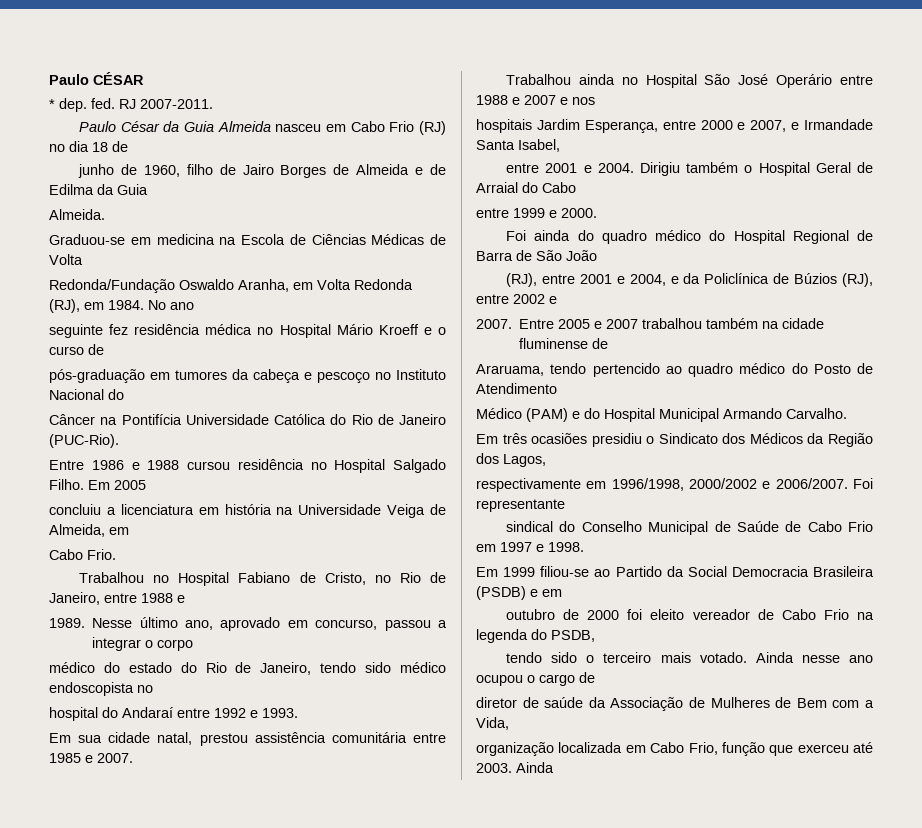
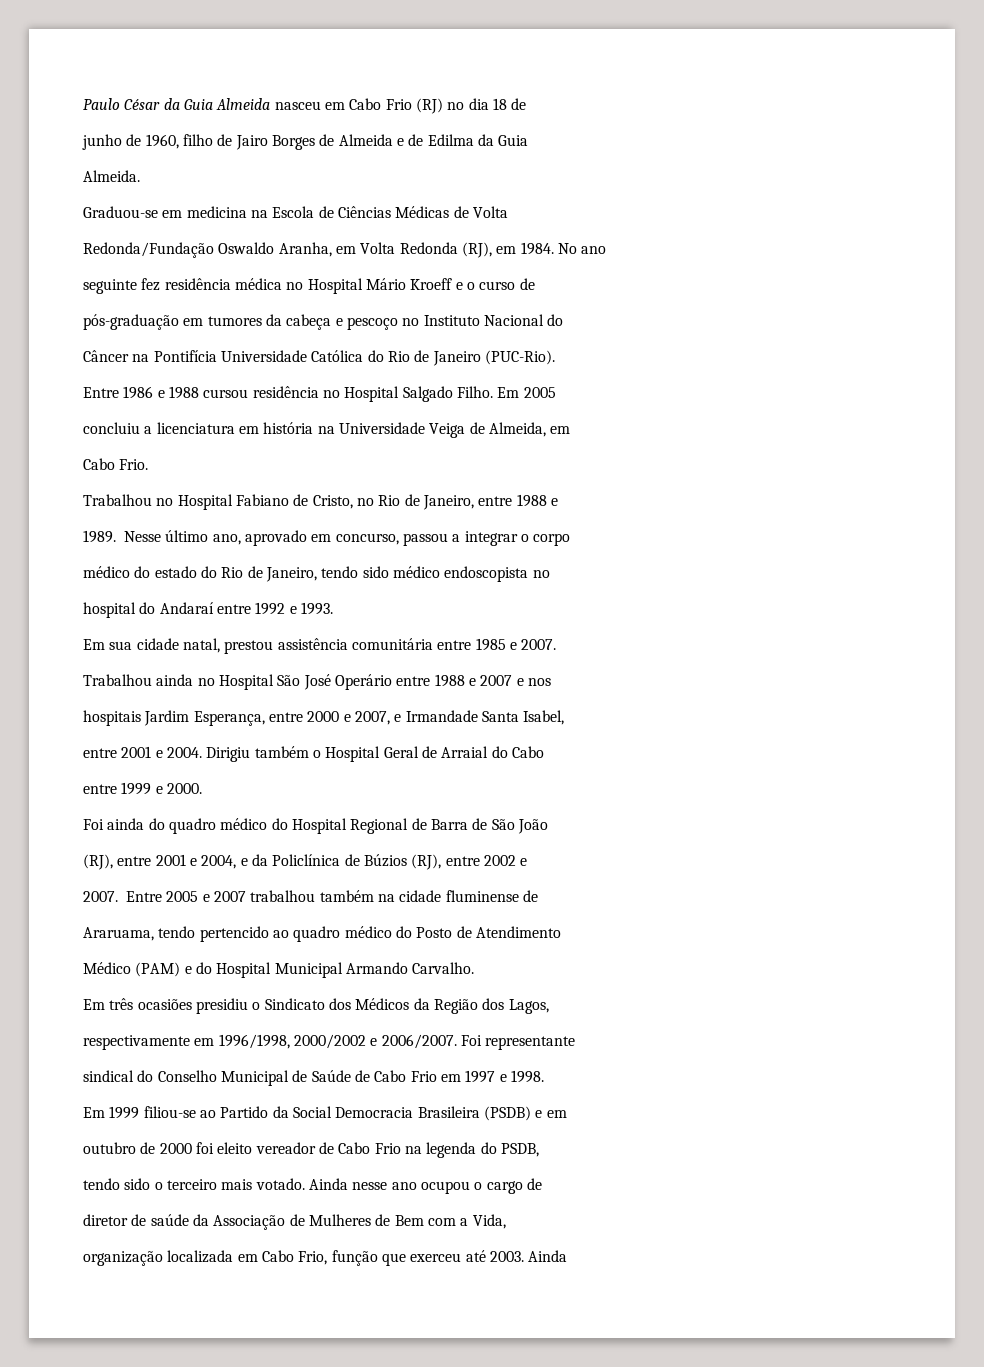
[49,72,144,85] [49,98,213,112] [79,121,117,132] Paulo CÉSAR // * dep. fed. RJ 2007-2011. // Paulo -> [83,98,120,110] Paulo

